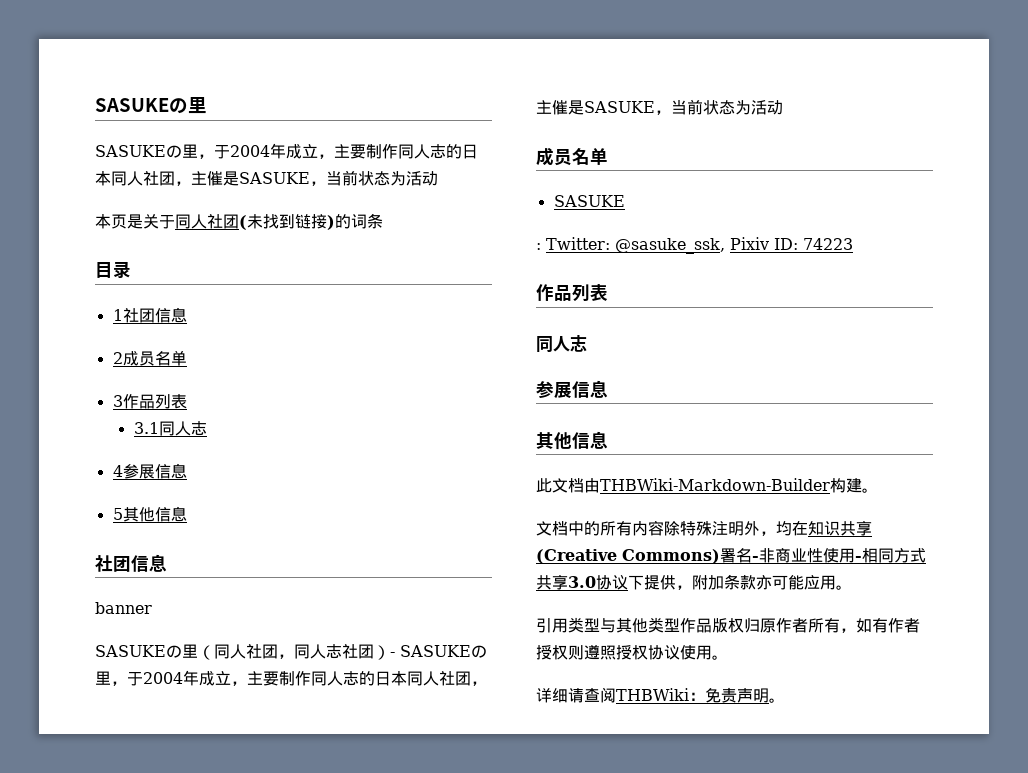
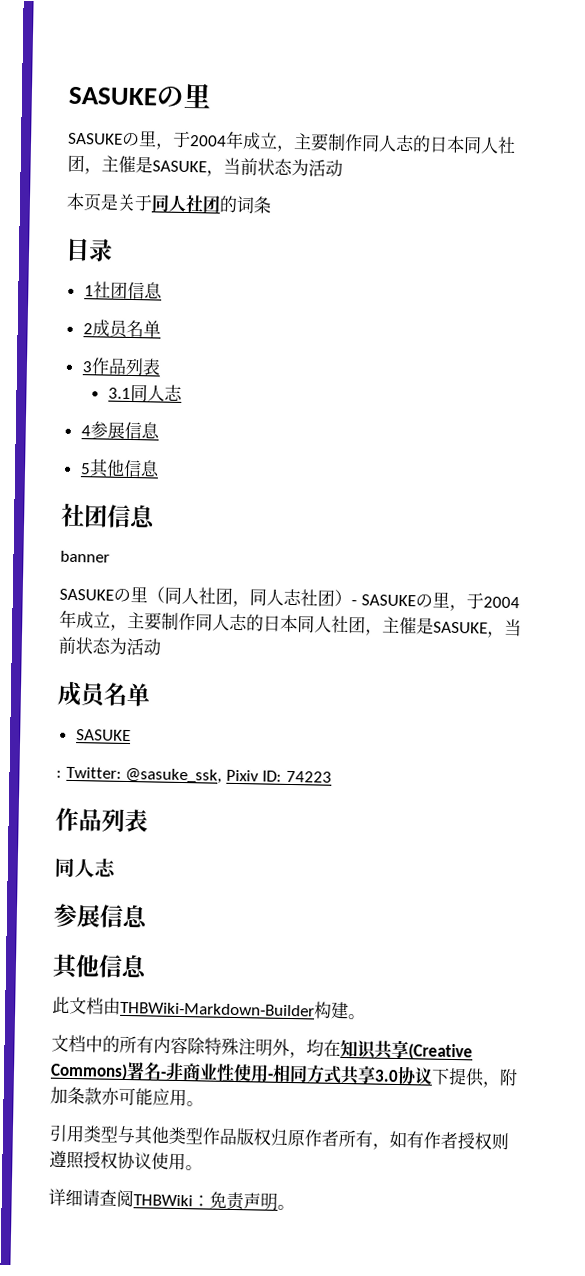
[239,214,335,230] (未找到链接) -> (221, 204) none

